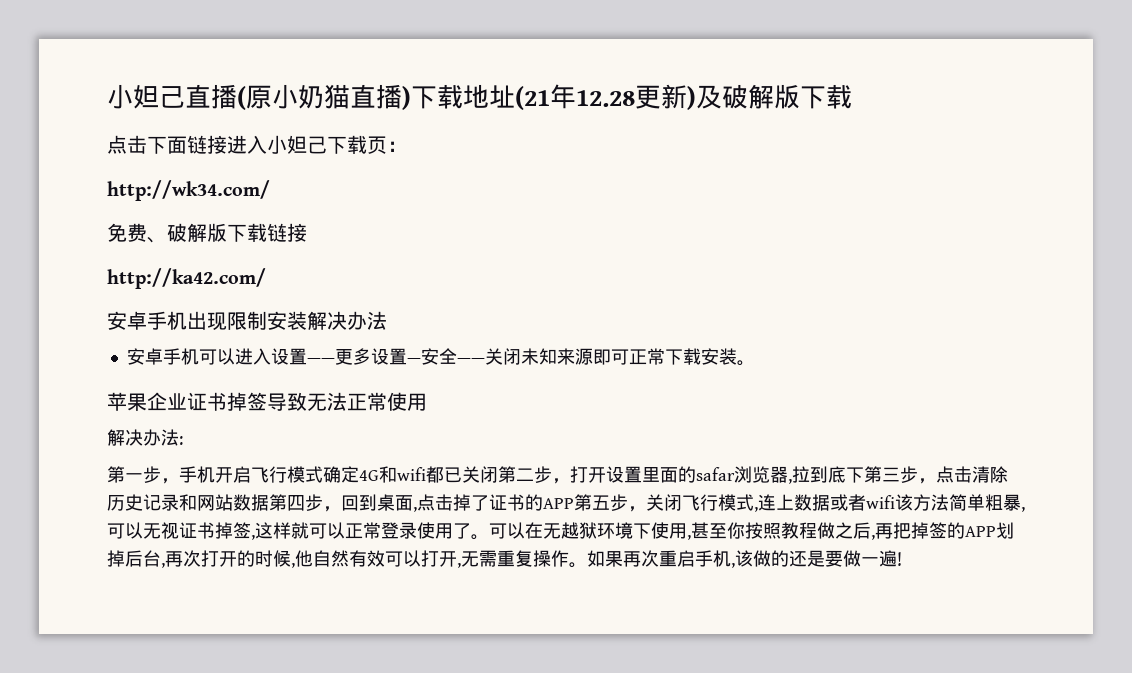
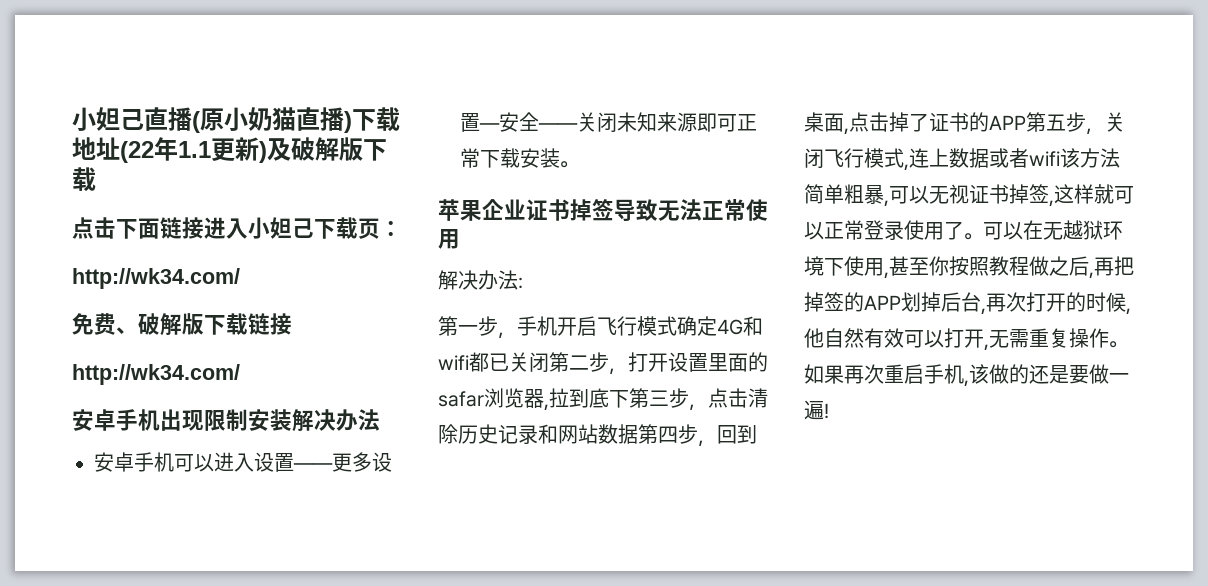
[515,84,635,110] (21年12.28 -> [120,137,211,163] (22年1.1
[107,268,266,289] http://ka42.com/ -> [72,364,240,385] http://wk34.com/

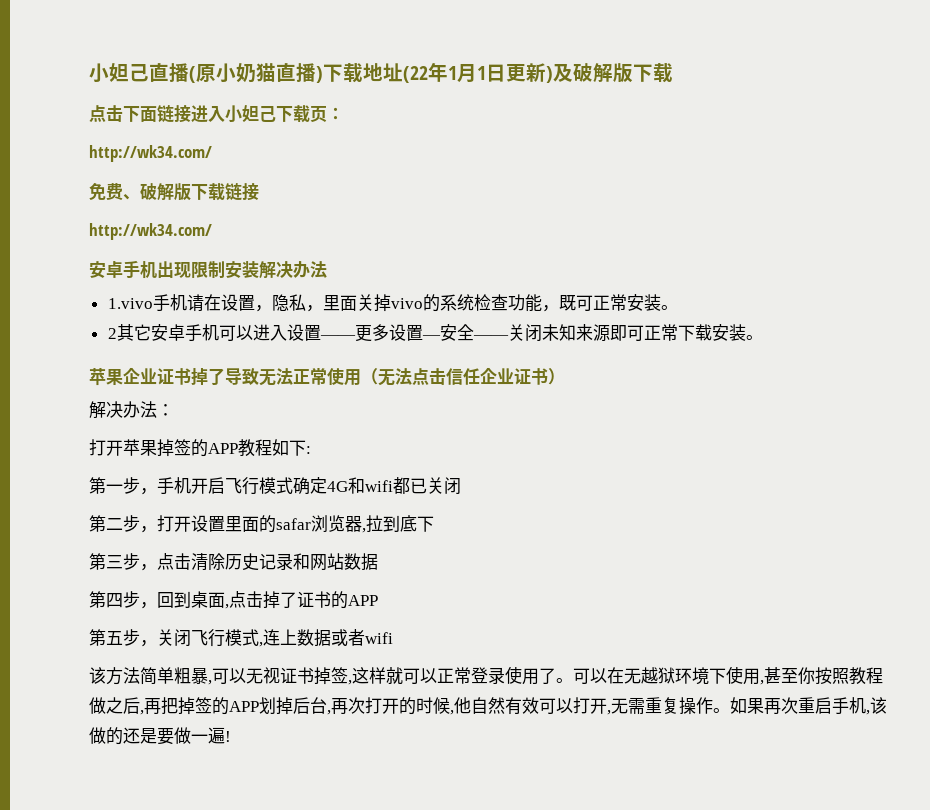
[178,141,211,158] 1.1 -> [448,64,506,83] 1月1日
(380, 420) none -> [107,294,678,312] [107,324,151,341] 1.vivo手机请在设置，隐私，里面关掉vivo的系统检查功能，既可正常安装。 // 2其它
[592,199,614,221] 签 -> [208,368,225,385] 了
[438,270,518,290] // 解决办法 -> [361,367,565,386] [89,401,174,419] [89,439,306,457] （无法点击信任企业证书） // 解决办法： // 打开苹果掉签的APP教程如下
(549, 362) none -> (461, 486) //
(629, 399) none -> (434, 524) //
(638, 434) none -> (378, 562) //
(1026, 122) none -> (378, 600) //
(1060, 158) none -> (393, 638) //

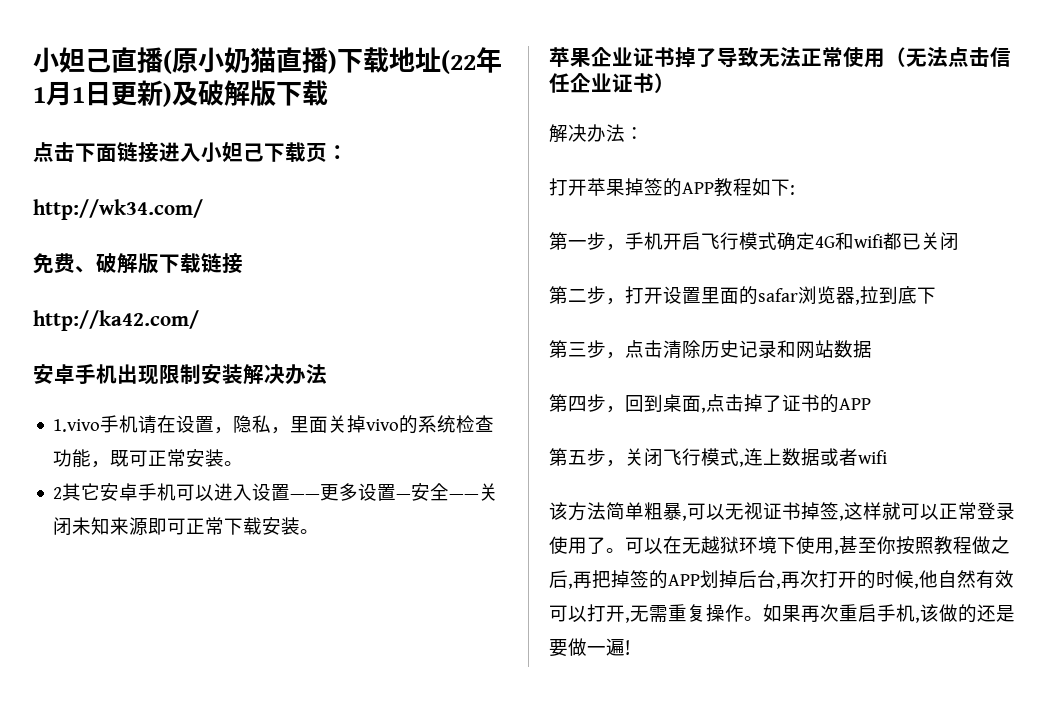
[89,223,212,240] http://wk34.com/ -> [33,310,199,331] http://ka42.com/

